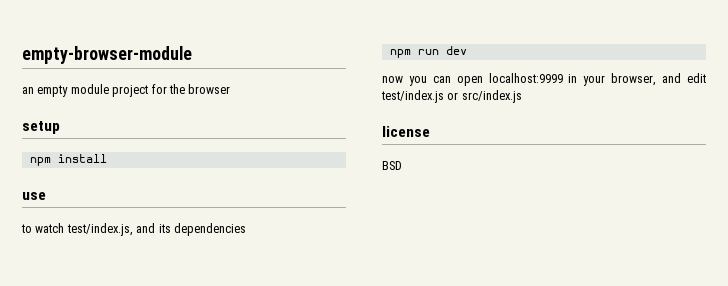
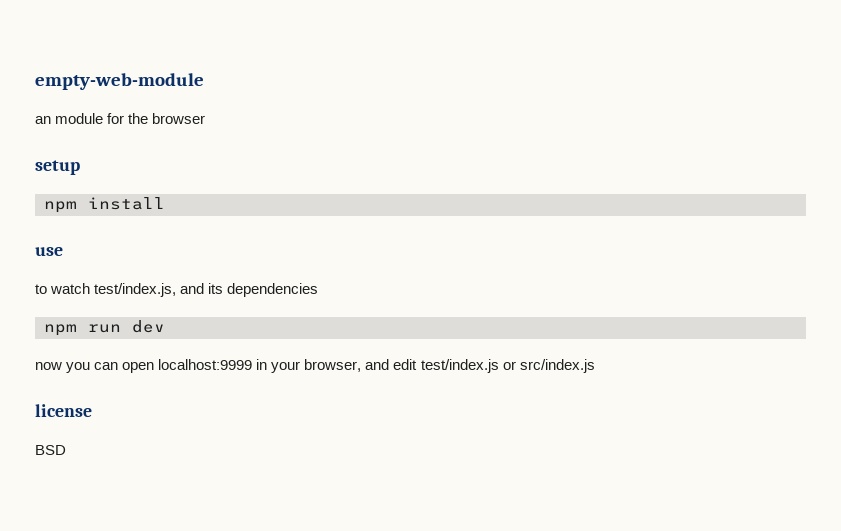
[22,46,192,64] empty-browser-module -> [35,73,204,90] empty-web-module
[37,84,149,97] empty module project -> [55,113,104,124] module

